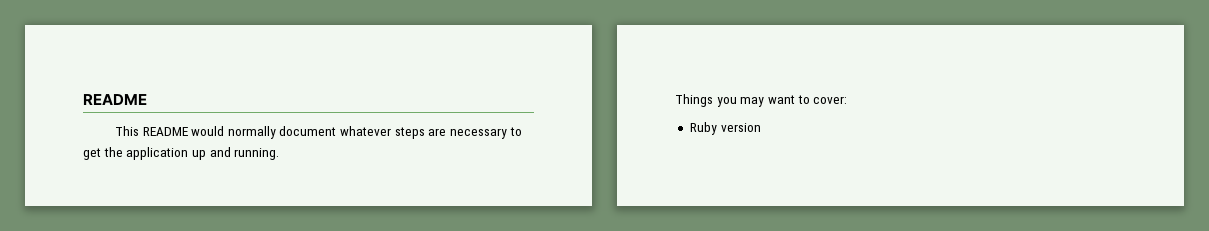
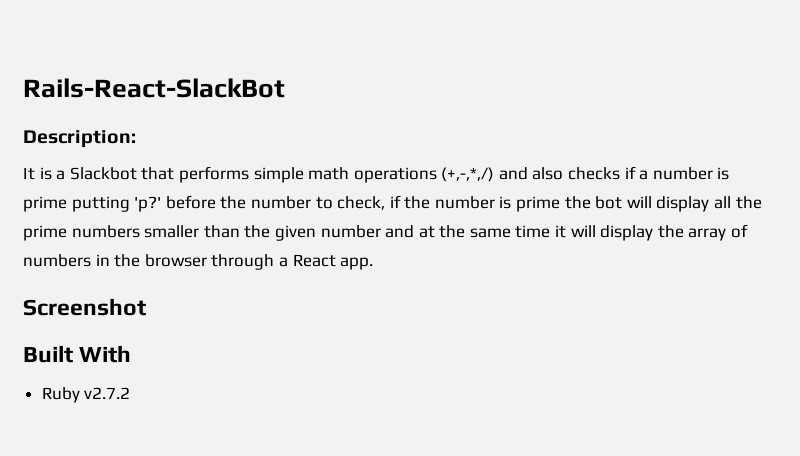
[83,94,147,105] [114,126,522,139] [83,147,280,160] [675,94,848,107] README // This README would normally document whatever steps are necessary to get the application up and running. // Things you may want to cover: -> [23,78,285,98] [23,130,136,148] [23,166,730,183] [23,195,762,212] [23,224,749,241] [23,254,374,270] [23,298,146,316] [23,345,132,363] Rails-React-SlackBot // Description: // It is a Slackbot that performs simple math operations (+,-,*,/) and also checks if a number is prime putting 'p?' before the number to check, if the number is prime the bot will display all the prime numbers smaller than the given number and at the same time it will display the array of numbers in the browser through a React app. // Screenshot // Built With
[720,123,761,132] version -> [84,387,131,399] v2.7.2

